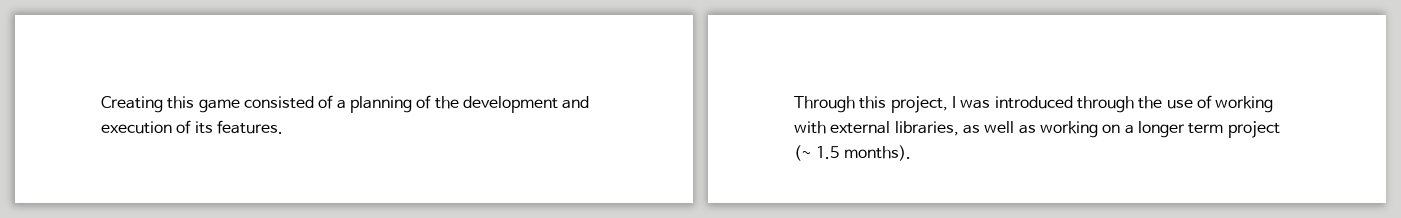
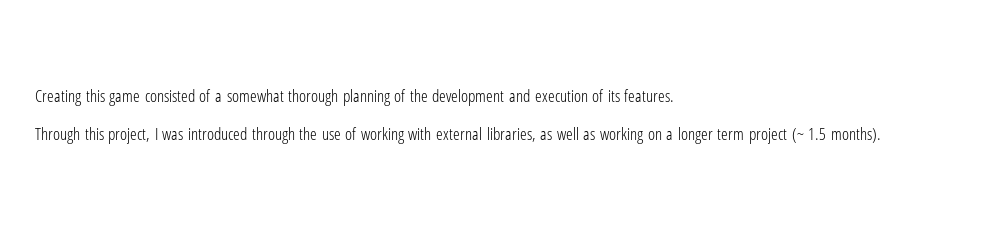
(346, 104) none -> [226,89,339,106] somewhat thorough

